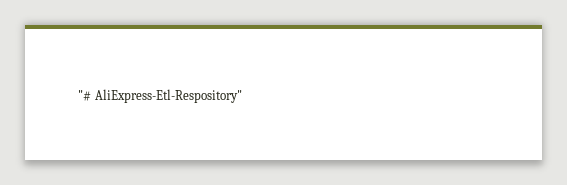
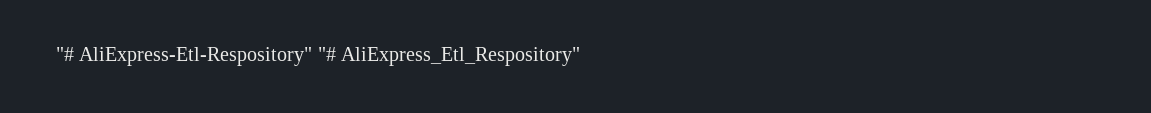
(242, 96) none -> [317,47,581,66] "# AliExpress_Etl_Respository"

